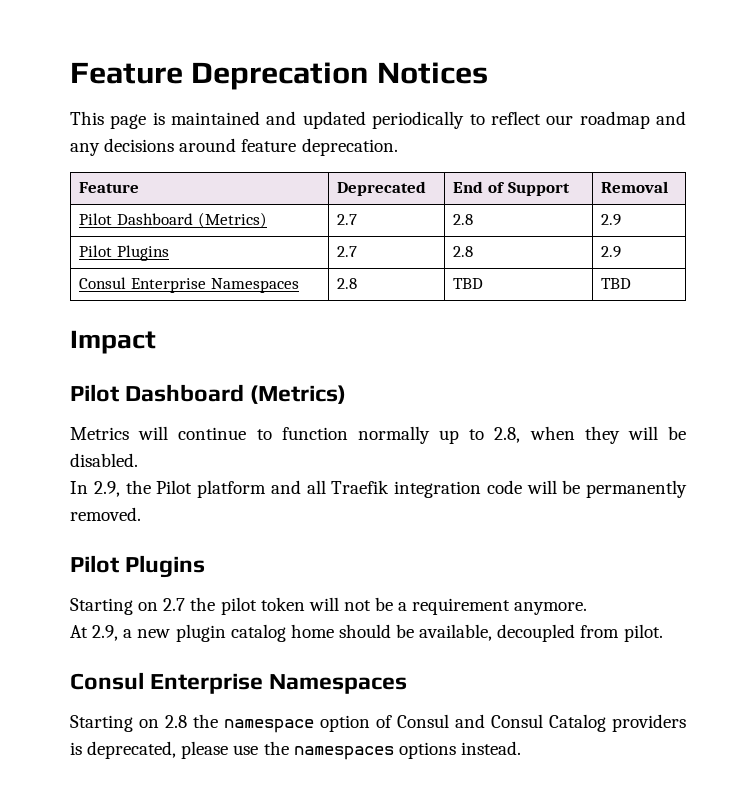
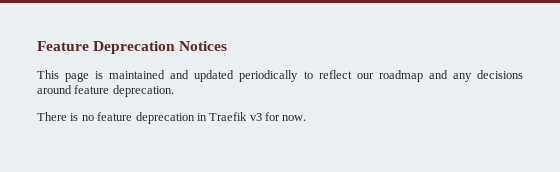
[79,182,140,193] [337,181,427,196] [453,181,570,196] [601,181,669,193] [79,212,267,228] [337,214,358,225] [453,214,474,225] [601,214,622,226] [79,245,169,261] [337,246,358,257] [453,246,474,257] [601,246,622,258] [79,277,299,293] [337,278,358,289] [453,278,484,289] [601,278,632,289] [70,330,156,354] [70,384,347,404] [70,426,686,444] [70,453,138,467] [70,480,687,498] [70,507,141,521] [70,555,206,578] [70,597,588,615] [70,624,663,642] [70,672,408,694] [70,714,686,733] [70,741,521,760] // Feature | Deprecated | End of Support | Removal // Pilot Dashboard (Metrics) | 2.7 | 2.8 | 2.9 // Pilot Plugins | 2.7 | 2.8 | 2.9 // Consul Enterprise Namespaces | 2.8 | TBD | TBD // Impact // Pilot Dashboard (Metrics) // Metrics will continue to function normally up to 2.8, when they will be disabled. // In 2.9, the Pilot platform and all Traefik integration code will be permanently removed. // Pilot Plugins // Starting on 2.7 the pilot token will not be a requirement anymore. // At 2.9, a new plugin catalog home should be available, decoupled from pilot. // Consul Enterprise Namespaces // Starting on 2.8 the namespace option of Consul and Consul Catalog providers is deprecated, please use the namespaces options instead. -> [37,112,307,124] // There is no feature deprecation in Traefik v3 for now.

